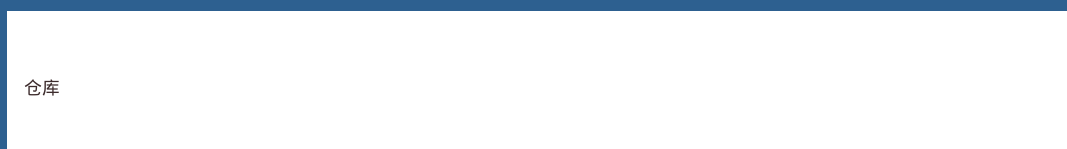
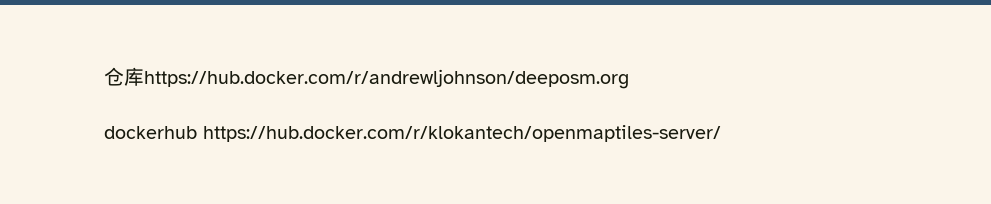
(60, 87) none -> [144,69,629,89] [104,125,721,142] https://hub.docker.com/r/andrewljohnson/deeposm.org // dockerhub https://hub.docker.com/r/klokantech/openmaptiles-server/

